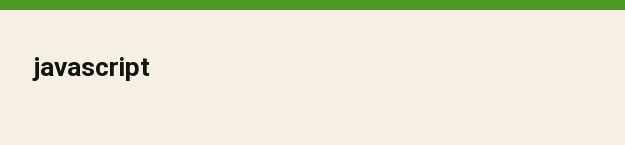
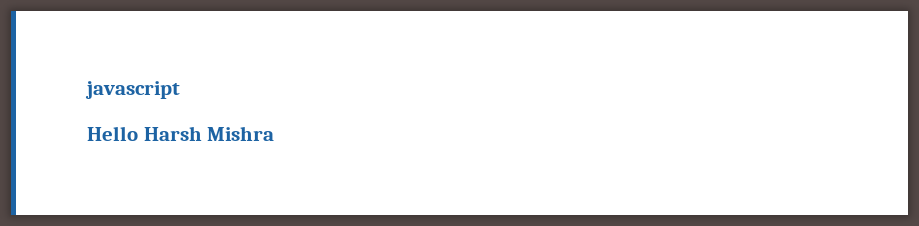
(150, 69) none -> [87,126,275,141] // Hello Harsh Mishra

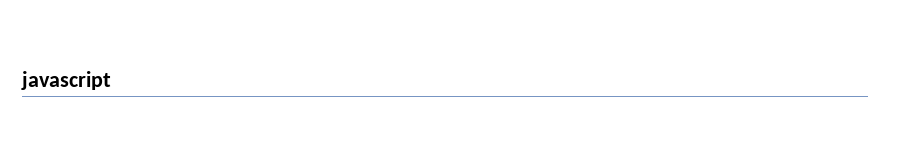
[87,126,275,141] // Hello Harsh Mishra -> (111, 80) none

